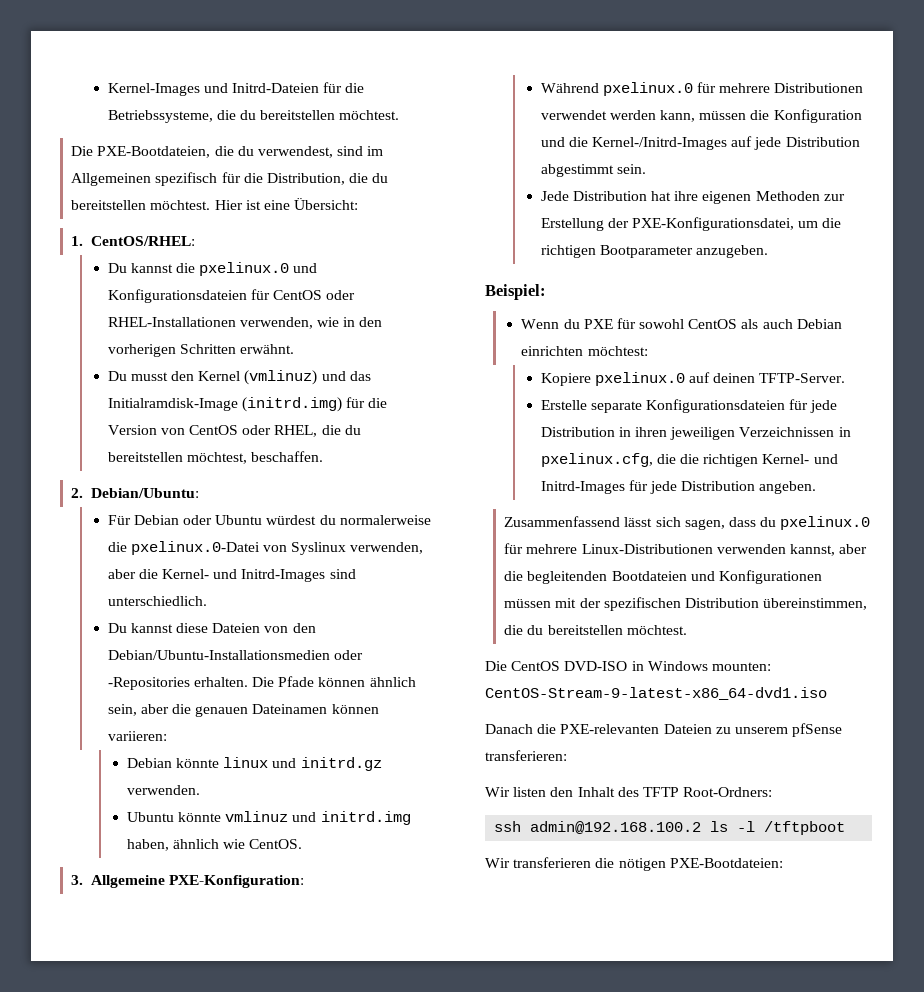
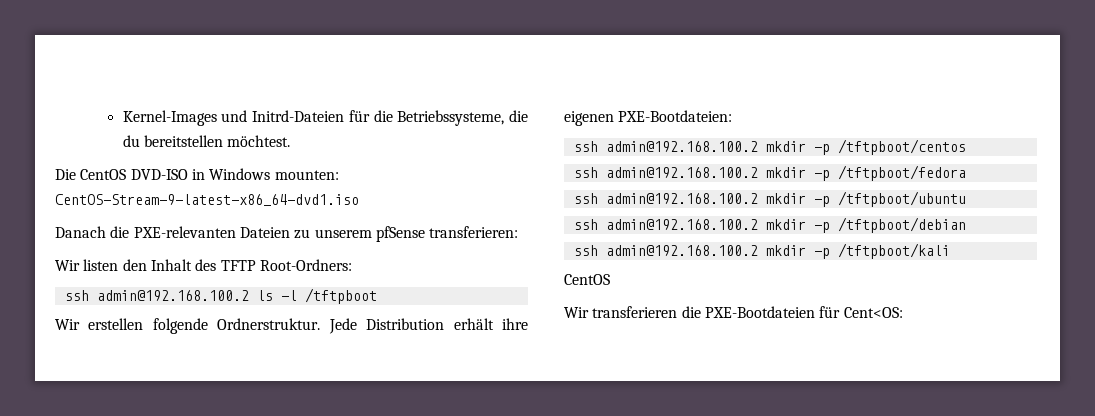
[71,146,384,158] [71,172,389,186] [71,198,359,210] [71,236,196,246] [107,262,318,276] [107,289,356,303] [107,317,383,329] [107,344,294,357] [107,370,371,385] [107,397,388,412] [107,425,361,437] [107,451,323,464] [71,488,200,498] [107,515,431,525] [107,541,424,555] [107,569,356,582] [107,596,207,606] [107,623,316,633] [107,650,363,660] [107,676,416,690] [107,704,379,717] [107,731,167,741] [126,757,382,771] [126,785,200,795] [126,811,411,825] [126,839,303,851] [71,875,305,888] [540,82,864,96] [540,109,862,123] [540,136,860,150] [540,164,646,177] [540,191,845,204] [540,217,842,231] [540,245,768,258] [485,284,546,300] [521,318,842,329] [521,346,648,356] [540,372,846,386] [540,399,838,413] [540,427,851,440] [540,453,838,467] [540,480,817,494] [504,516,871,530] [504,543,868,556] [504,570,823,584] [504,597,868,611] [504,625,687,635] // Die PXE-Bootdateien, die du verwendest, sind im Allgemeinen spezifisch für die Distribution, die du bereitstellen möchtest. Hier ist eine Übersicht: // 1. CentOS/RHEL: // Du kannst die pxelinux.0 und Konfigurationsdateien für CentOS oder RHEL-Installationen verwenden, wie in den vorherigen Schritten erwähnt. // Du musst den Kernel (vmlinuz) und das Initialramdisk-Image (initrd.img) für die Version von CentOS oder RHEL, die du bereitstellen möchtest, beschaffen. // 2. Debian/Ubuntu: // Für Debian oder Ubuntu würdest du normalerweise die pxelinux.0-Datei von Syslinux verwenden, aber die Kernel- und Initrd-Images sind unterschiedlich. // Du kannst diese Dateien von den Debian/Ubuntu-Installationsmedien oder -Repositories erhalten. Die Pfade können ähnlich sein, aber die genauen Dateinamen können variieren: // Debian könnte linux und initrd.gz verwenden. // Ubuntu könnte vmlinuz und initrd.img haben, ähnlich wie CentOS. // 3. Allgemeine PXE-Konfiguration: // Während pxelinux.0 für mehrere Distributionen verwendet werden kann, müssen die Konfiguration und die Kernel-/Initrd-Images auf jede Distribution abgestimmt sein. // Jede Distribution hat ihre eigenen Methoden zur Erstellung der PXE-Konfigurationsdatei, um die richtigen Bootparameter anzugeben. // Beispiel: // Wenn du PXE für sowohl CentOS als auch Debian einrichten möchtest: // Kopiere pxelinux.0 auf deinen TFTP-Server. // Erstelle separate Konfigurationsdateien für jede Distribution in ihren jeweiligen Verzeichnissen in pxelinux.cfg, die die richtigen Kernel- und Initrd-Images für jede Distribution angeben. // Zusammenfassend lässt sich sagen, dass du pxelinux.0 für mehrere Linux-Distributionen verwenden kannst, aber die begleitenden Bootdateien und Konfigurationen müssen mit der spezifischen Distribution übereinstimmen, die du bereitstellen möchtest. -> (291, 141) none
(846, 828) none -> [55,318,528,334] [564,110,733,126] [573,139,966,155] [573,165,966,181] [573,191,966,207] [573,217,966,233] [573,243,950,259] [564,274,610,285] // Wir erstellen folgende Ordnerstruktur. Jede Distribution erhält ihre eigenen PXE-Bootdateien: // ssh admin@192.168.100.2 mkdir -p /tftpboot/centos // ssh admin@192.168.100.2 mkdir -p /tftpboot/fedora // ssh admin@192.168.100.2 mkdir -p /tftpboot/ubuntu // ssh admin@192.168.100.2 mkdir -p /tftpboot/debian // ssh admin@192.168.100.2 mkdir -p /tftpboot/kali // CentOS
[618,858,783,871] nötigen PXE-Bootdateien: -> [704,306,903,318] PXE-Bootdateien für Cent<OS:

